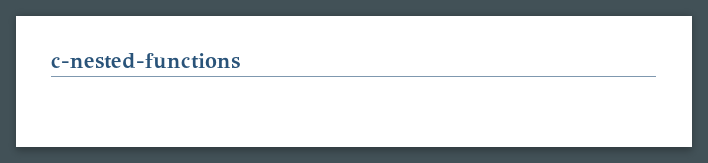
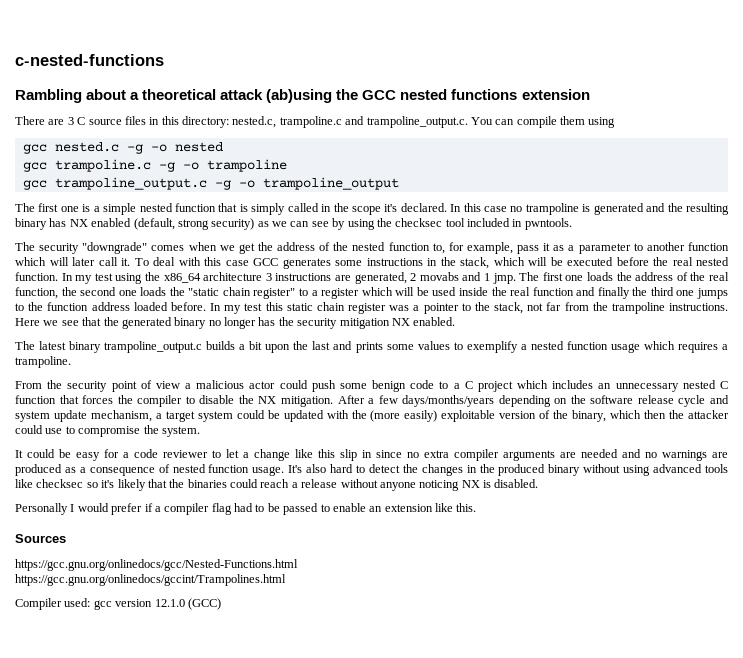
(240, 61) none -> [15,89,590,103] [15,116,616,128] [22,142,223,154] [22,159,287,172] [22,177,399,190] [15,203,729,215] [15,218,572,230] [15,242,730,254] [15,257,729,269] [15,272,730,284] [15,287,728,299] [15,302,728,314] [15,317,456,329] [15,341,728,353] [15,356,71,368] [15,380,728,392] [15,395,729,407] [15,410,730,422] [15,425,200,437] [15,449,728,461] [15,464,729,476] [15,479,539,491] [15,503,477,515] [15,534,66,543] [15,559,298,571] [15,574,286,586] [15,598,221,610] // Rambling about a theoretical attack (ab)using the GCC nested functions extension // There are 3 C source files in this directory: nested.c, trampoline.c and trampoline_output.c. You can compile them using // gcc nested.c -g -o nested // gcc trampoline.c -g -o trampoline // gcc trampoline_output.c -g -o trampoline_output // The first one is a simple nested function that is simply called in the scope it's declared. In this case no trampoline is generated and the resulting binary has NX enabled (default, strong security) as we can see by using the checksec tool included in pwntools. // The security "downgrade" comes when we get the address of the nested function to, for example, pass it as a parameter to another function which will later call it. To deal with this case GCC generates some instructions in the stack, which will be executed before the real nested function. In my test using the x86_64 architecture 3 instructions are generated, 2 movabs and 1 jmp. The first one loads the address of the real function, the second one loads the "static chain register" to a register which will be used inside the real function and finally the third one jumps to the function address loaded before. In my test this static chain register was a pointer to the stack, not far from the trampoline instructions. Here we see that the generated binary no longer has the security mitigation NX enabled. // The latest binary trampoline_output.c builds a bit upon the last and prints some values to exemplify a nested function usage which requires a trampoline. // From the security point of view a malicious actor could push some benign code to a C project which includes an unnecessary nested C function that forces the compiler to disable the NX mitigation. After a few days/months/years depending on the software release cycle and system update mechanism, a target system could be updated with the (more easily) exploitable version of the binary, which then the attacker could use to compromise the system. // It could be easy for a code reviewer to let a change like this slip in since no extra compiler arguments are needed and no warnings are produced as a consequence of nested function usage. It's also hard to detect the changes in the produced binary without using advanced tools like checksec so it's likely that the binaries could reach a release without anyone noticing NX is disabled. // Personally I would prefer if a compiler flag had to be passed to enable an extension like this. // Sources // https://gcc.gnu.org/onlinedocs/gcc/Nested-Functions.html // https://gcc.gnu.org/onlinedocs/gccint/Trampolines.html // Compiler used: gcc version 12.1.0 (GCC)

